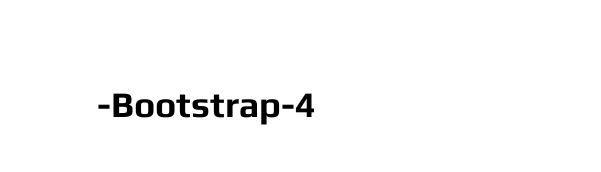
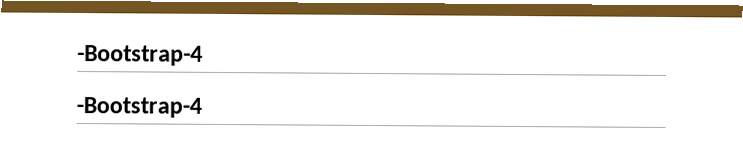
[97,93,316,125] -Bootstrap-4 -> [77,44,203,66] [76,96,202,118] -Bootstrap-4 // -Bootstrap-4

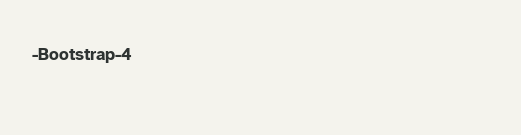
[77,44,203,66] [76,96,202,118] -Bootstrap-4 // -Bootstrap-4 -> [32,48,132,63] -Bootstrap-4

